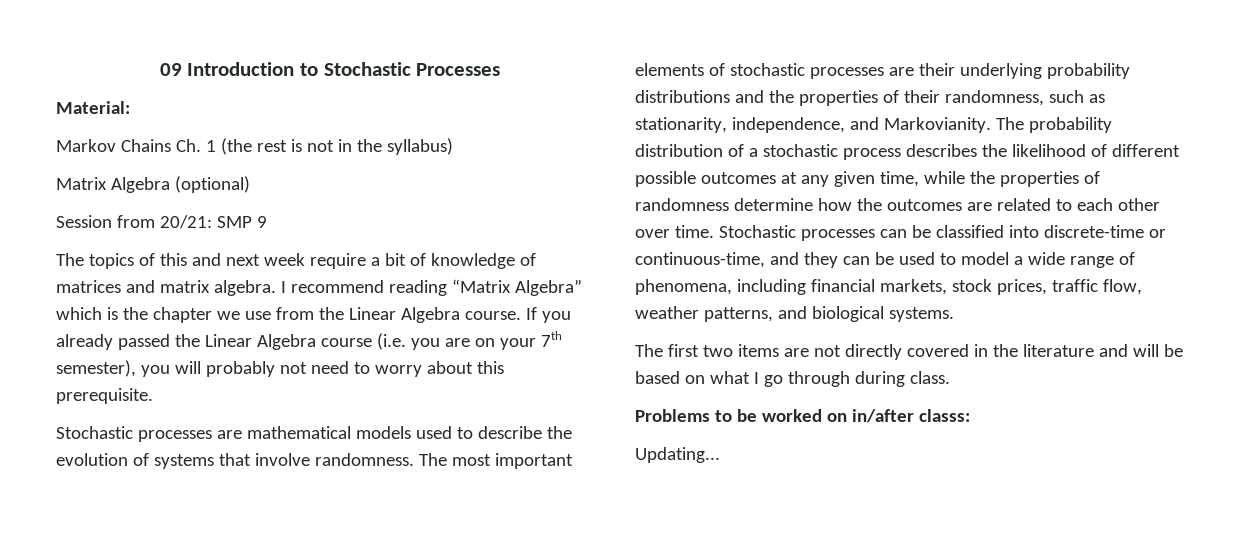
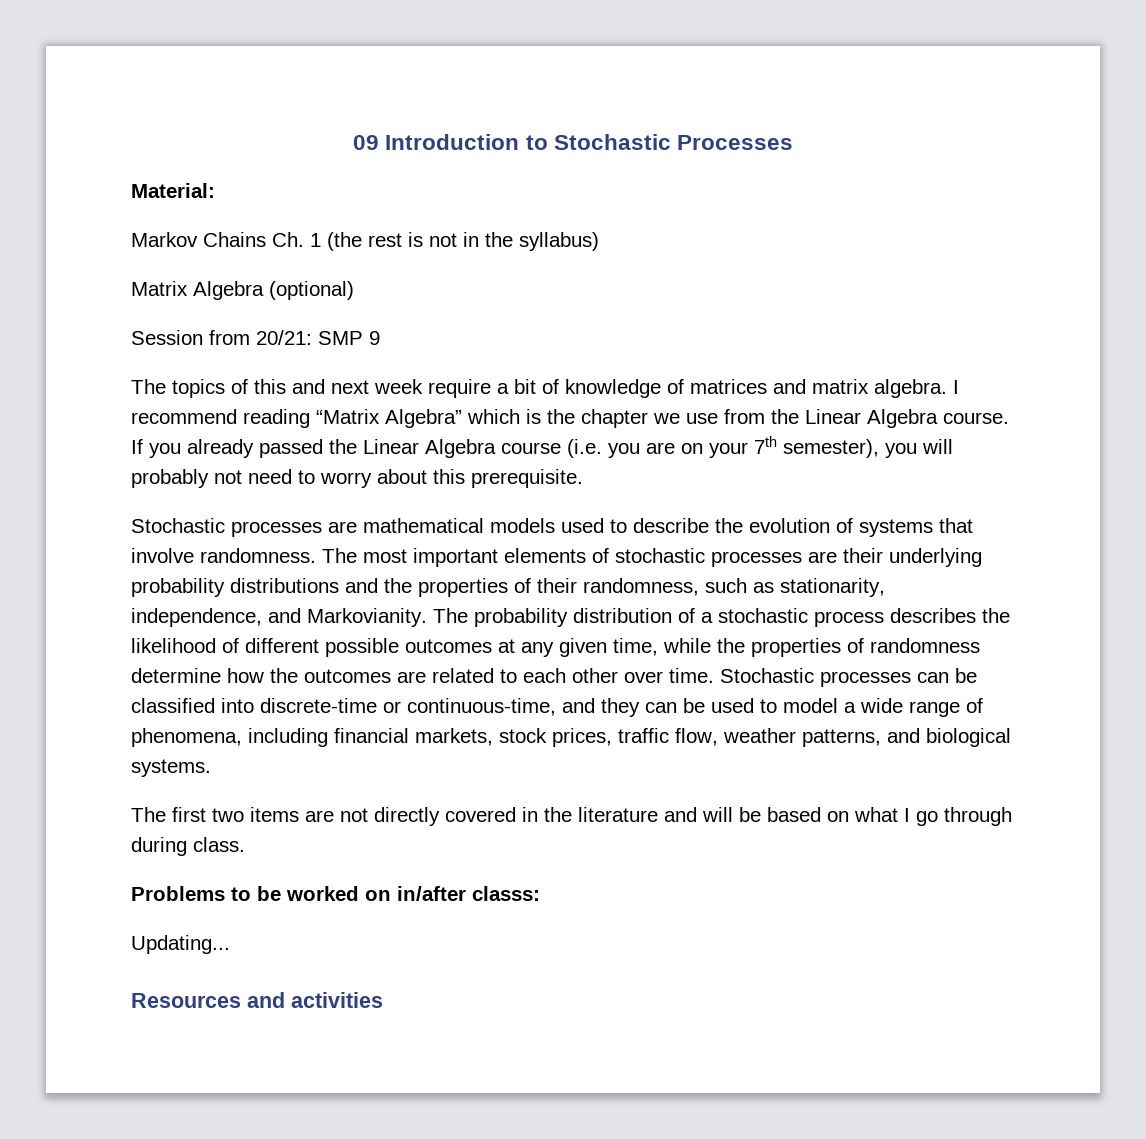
(720, 455) none -> [131,992,383,1008] // Resources and activities

